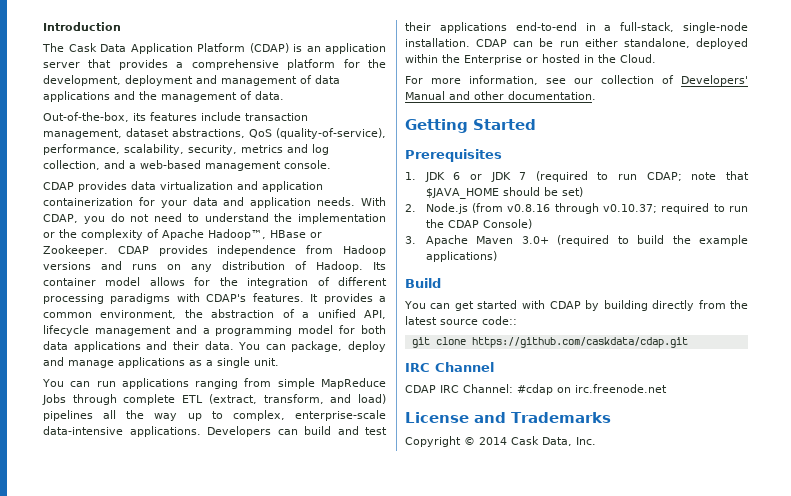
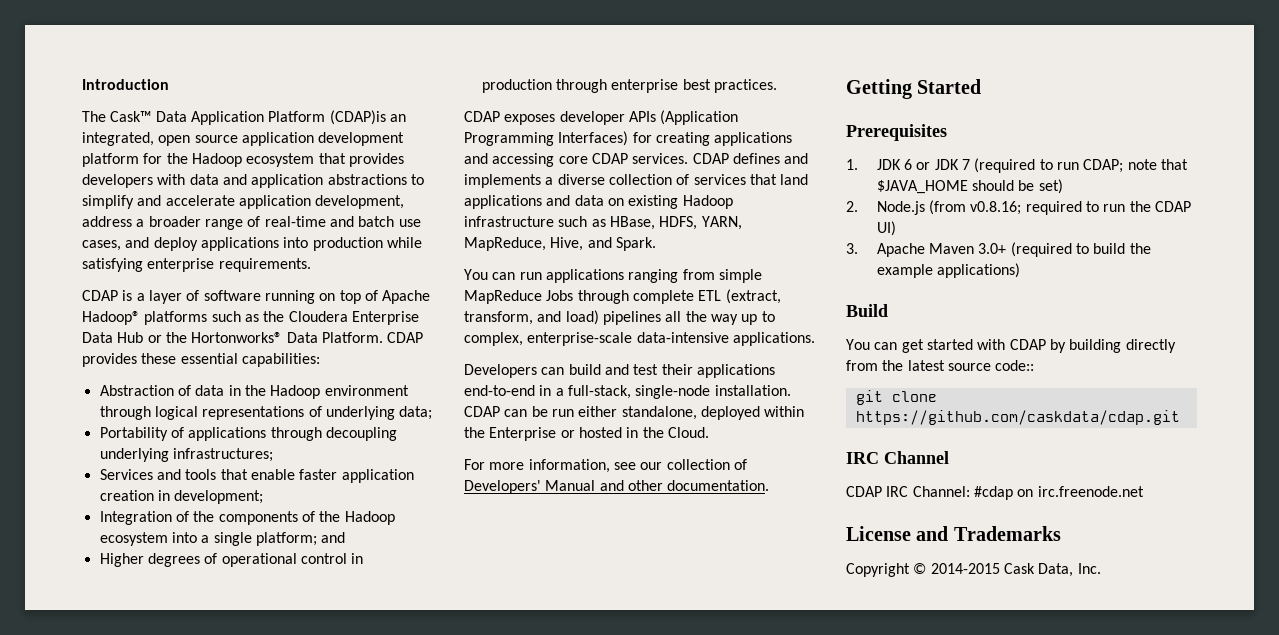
[68,43,97,52] Cask -> [110,111,152,122] Cask™
[249,43,386,54] [43,59,386,70] [43,75,340,86] [43,91,284,102] [43,112,308,122] [43,128,386,139] [43,144,329,155] [43,160,331,171] [43,181,323,192] [43,197,386,208] [43,213,386,224] [43,229,322,240] [43,245,386,256] [43,261,386,272] [43,277,387,288] [43,293,386,304] [43,309,386,319] [43,325,386,336] [43,341,386,352] [43,357,279,368] (CDAP) is an application server that provides a comprehensive platform for the development, deployment and management of data applications and the management of data. // Out-of-the-box, its features include transaction management, dataset abstractions, QoS (quality-of-service), performance, scalability, security, metrics and log collection, and a web-based management console. // CDAP provides data virtualization and application containerization for your data and application needs. With CDAP, you do not need to understand the implementation or the complexity of Apache Hadoop™, HBase or Zookeeper. CDAP provides independence from Hadoop versions and runs on any distribution of Hadoop. Its container model allows for the integration of different processing paradigms with CDAP's features. It provides a common environment, the abstraction of a unified API, lifecycle management and a programming model for both data applications and their data. You can package, deploy and manage applications as a single unit. -> [329,110,406,125] [82,132,405,146] [82,153,404,167] [82,174,424,188] [82,195,405,209] [82,216,421,230] [82,237,422,251] [82,258,311,272] [82,290,431,304] [82,311,419,325] [82,332,424,343] [82,353,320,367] [99,385,409,399] [99,406,433,420] [99,427,397,441] [99,448,273,462] [99,469,414,483] [99,490,264,504] [99,511,395,525] [99,532,346,546] [99,553,364,567] [481,79,777,93] [464,110,739,125] [464,131,793,146] [464,153,809,167] [464,174,809,188] [464,195,733,209] [464,216,742,230] [464,237,656,251] (CDAP)is an integrated, open source application development platform for the Hadoop ecosystem that provides developers with data and application abstractions to simplify and accelerate application development, address a broader range of real-time and batch use cases, and deploy applications into production while satisfying enterprise requirements. // CDAP is a layer of software running on top of Apache Hadoop® platforms such as the Cloudera Enterprise Data Hub or the Hortonworks® Data Platform. CDAP provides these essential capabilities: // Abstraction of data in the Hadoop environment through logical representations of underlying data; // Portability of applications through decoupling underlying infrastructures; // Services and tools that enable faster application creation in development; // Integration of the components of the Hadoop ecosystem into a single platform; and // Higher degrees of operational control in production through enterprise best practices. // CDAP exposes developer APIs (Application Programming Interfaces) for creating applications and accessing core CDAP services. CDAP defines and implements a diverse collection of services that land applications and data on existing Hadoop infrastructure such as HBase, HDFS, YARN, MapReduce, Hive, and Spark.
(201, 431) none -> (815, 339) //
[507,203,658,214] v0.8.16 through v0.10.37; -> [970,201,1022,215] v0.8.16;
[482,219,532,229] Console) -> [876,221,896,236] UI)
[479,437,507,445] 2014 -> [930,563,1000,574] 2014-2015

